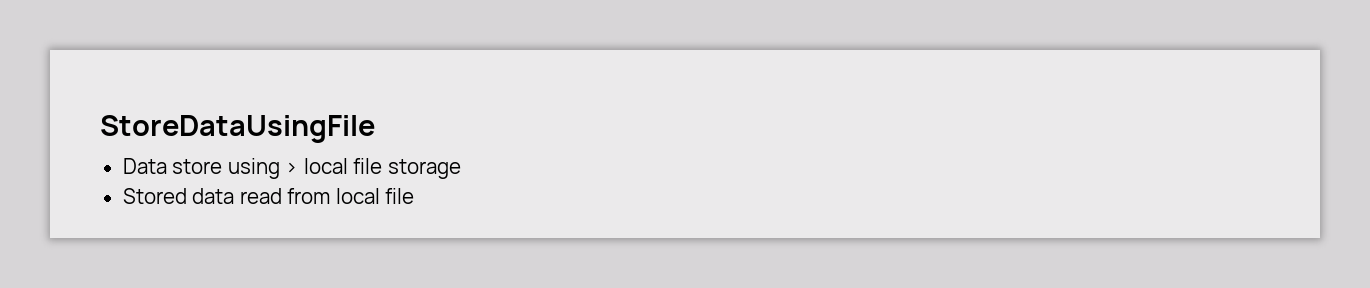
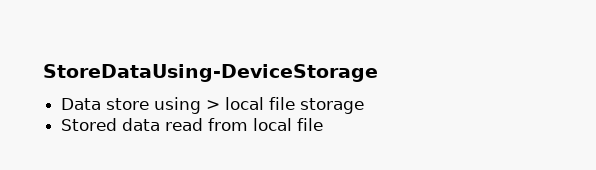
[100,115,375,143] StoreDataUsingFile -> [43,64,378,82] StoreDataUsing-DeviceStorage

